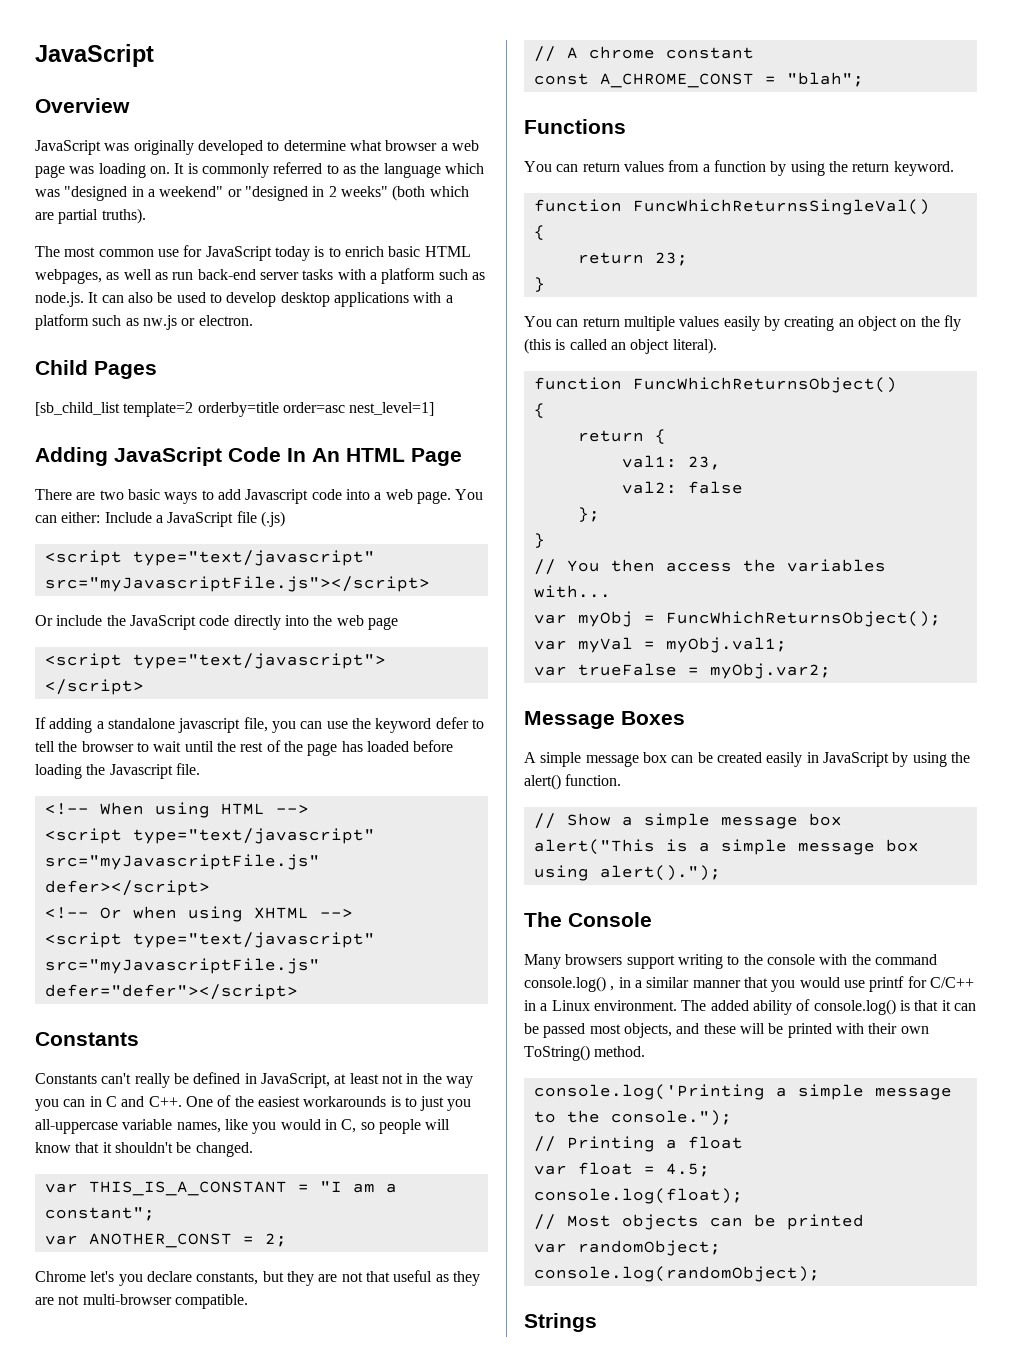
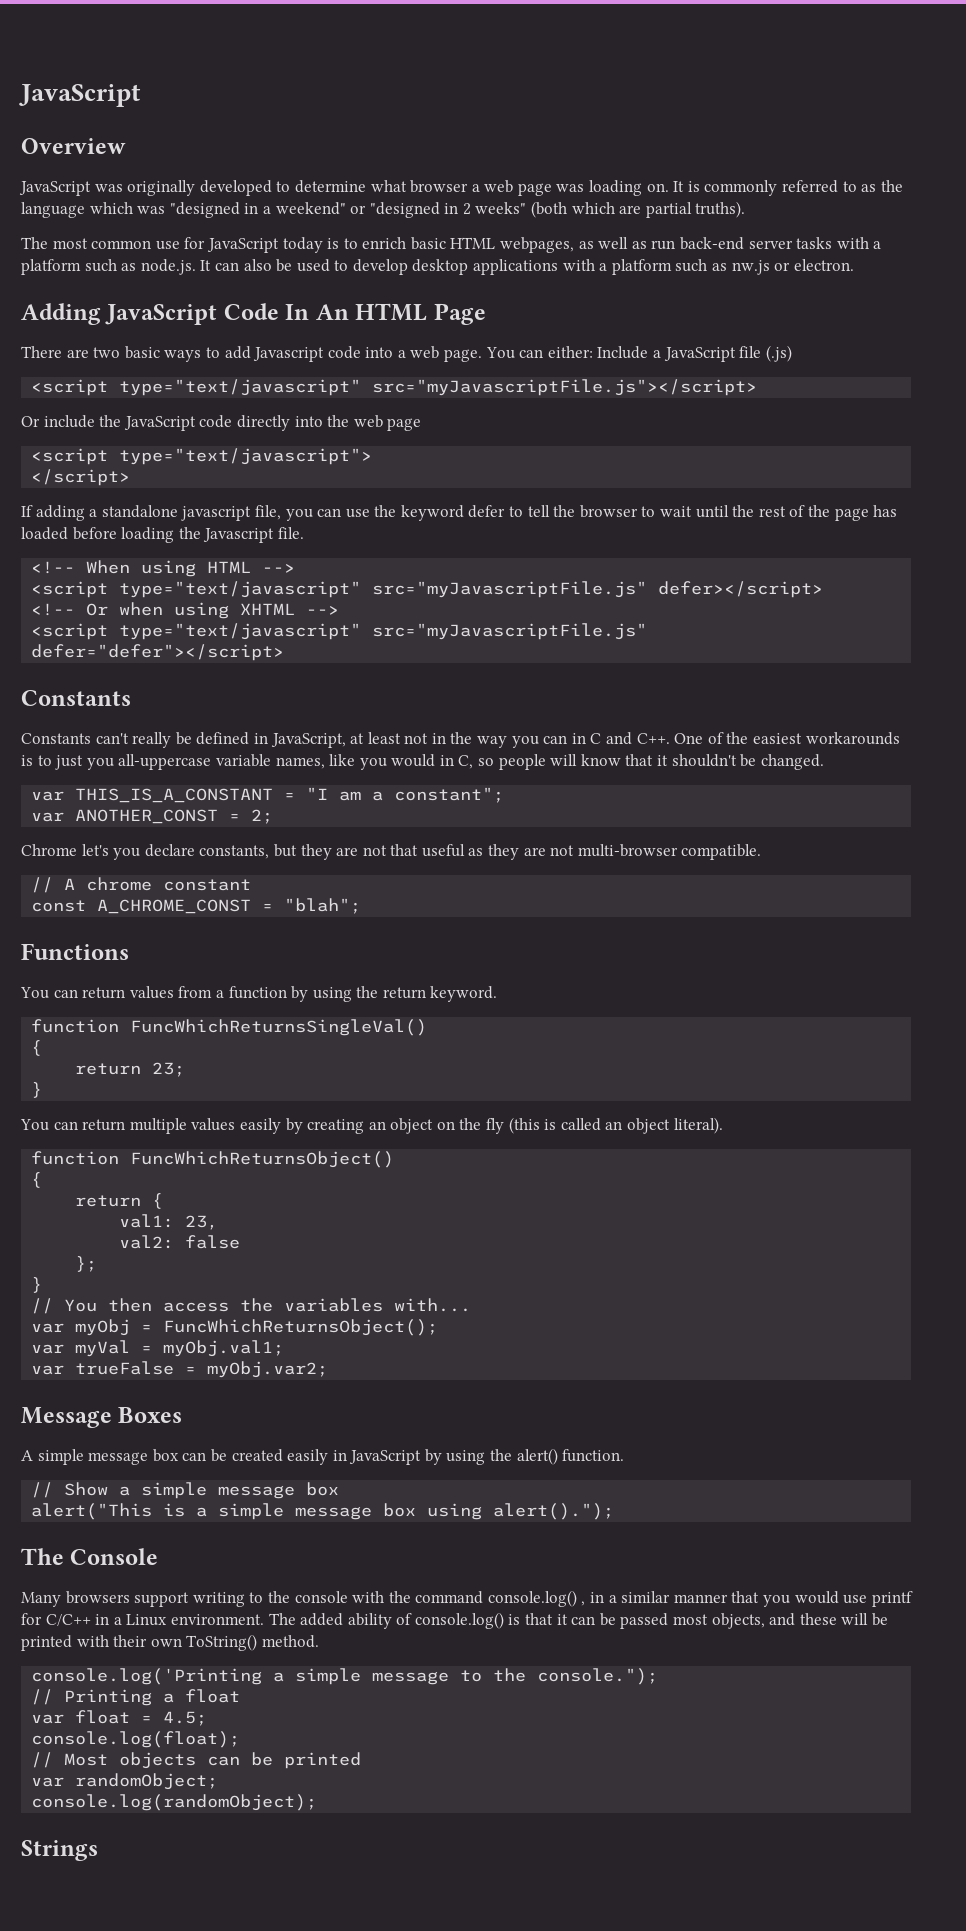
[35,360,157,379] [35,402,435,417] // Child Pages // [sb_child_list template=2 orderby=title order=asc nest_level=1] -> (854, 265) none

